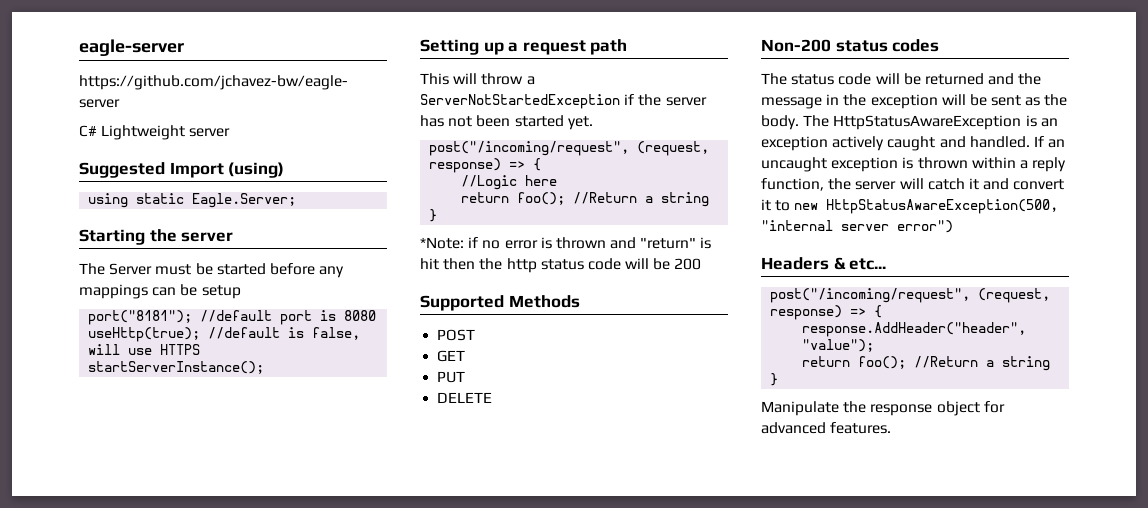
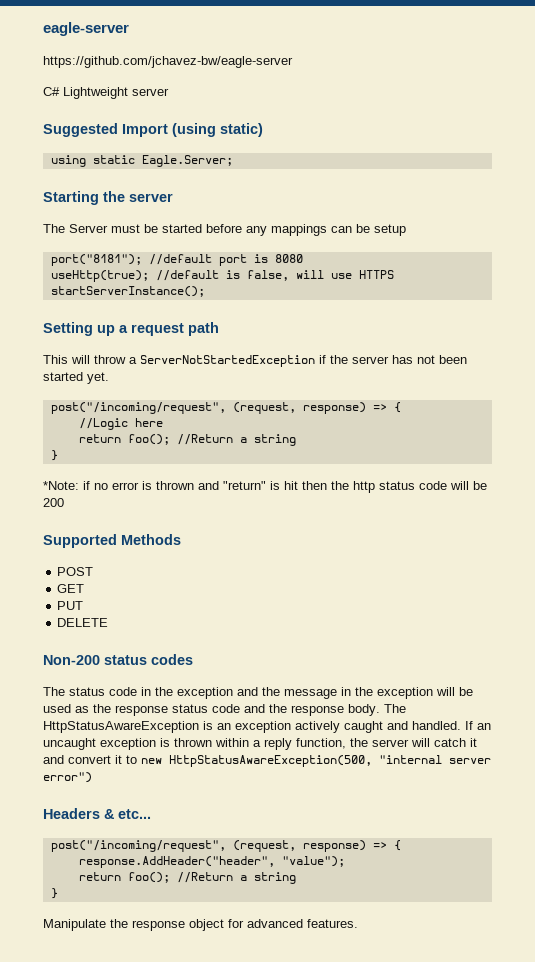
[228,162,285,178] (using) -> [172,123,263,137] (using static)
[875,73,984,85] will be returned -> [141,687,233,699] in the exception
[991,95,1022,106] sent -> [43,704,71,713] used
(1068, 100) none -> [115,704,344,716] response status code and the response

